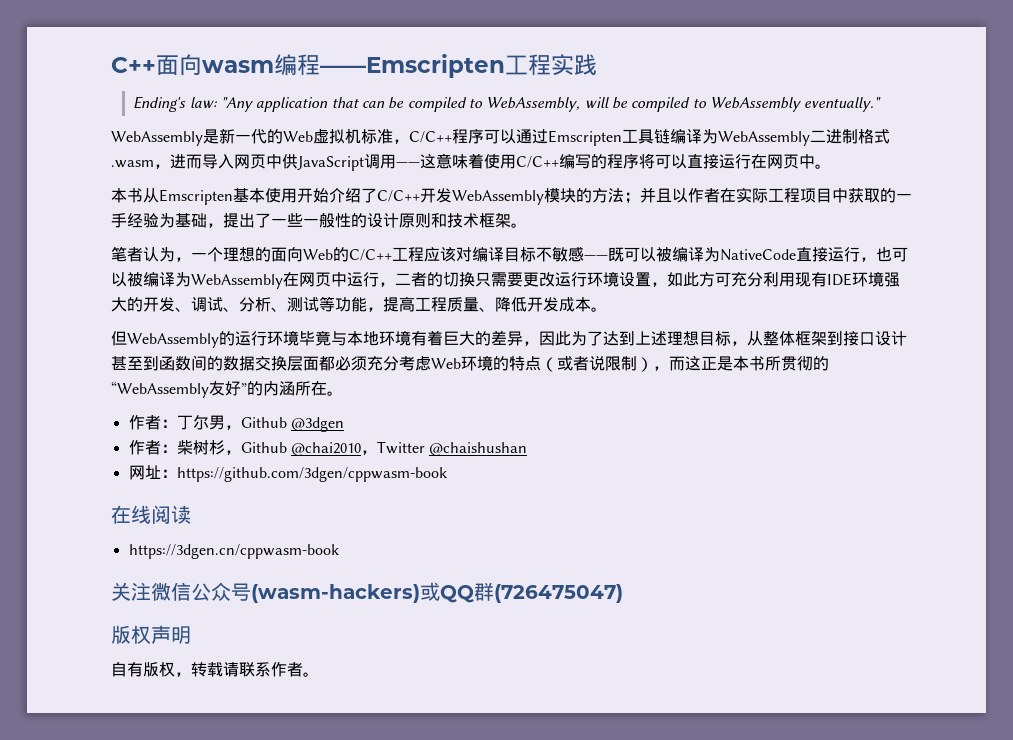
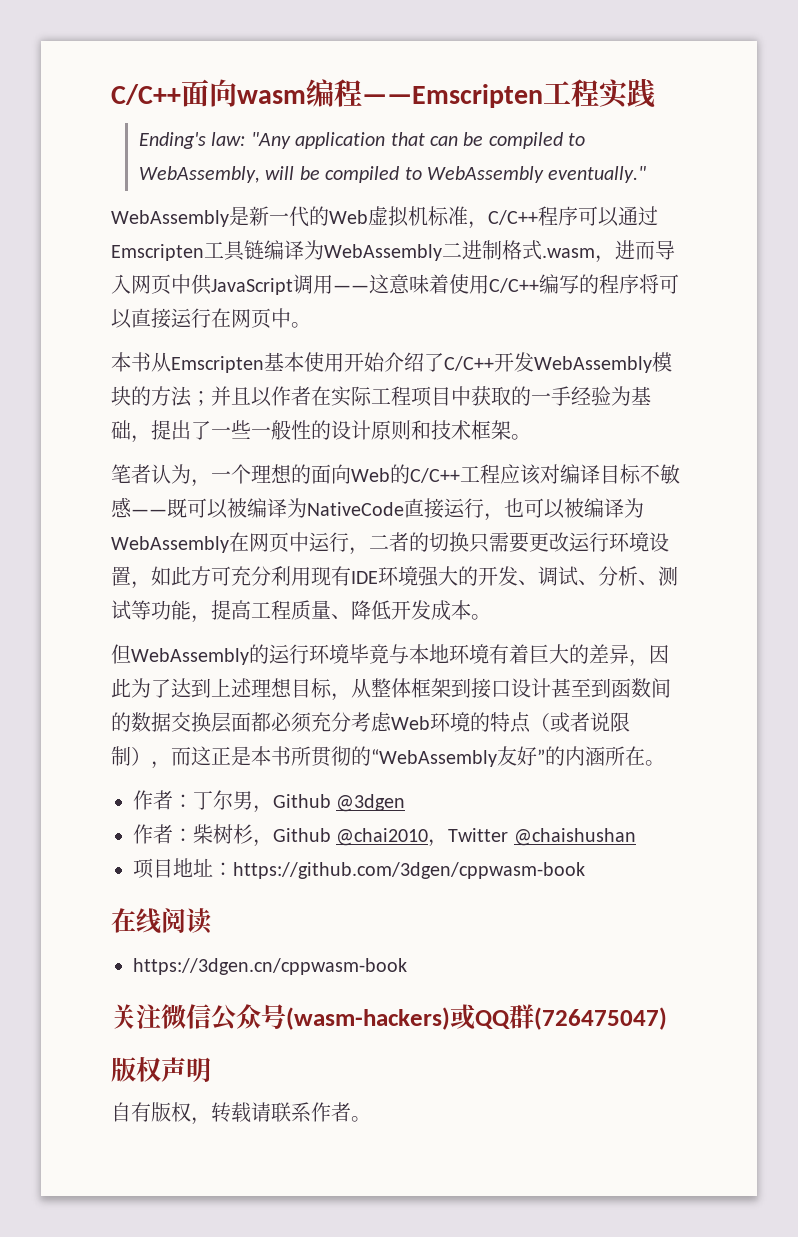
[111,57,156,73] C++ -> [111,84,181,105] C/C++
[128,465,145,480] 网 -> [133,858,193,879] 项目地

